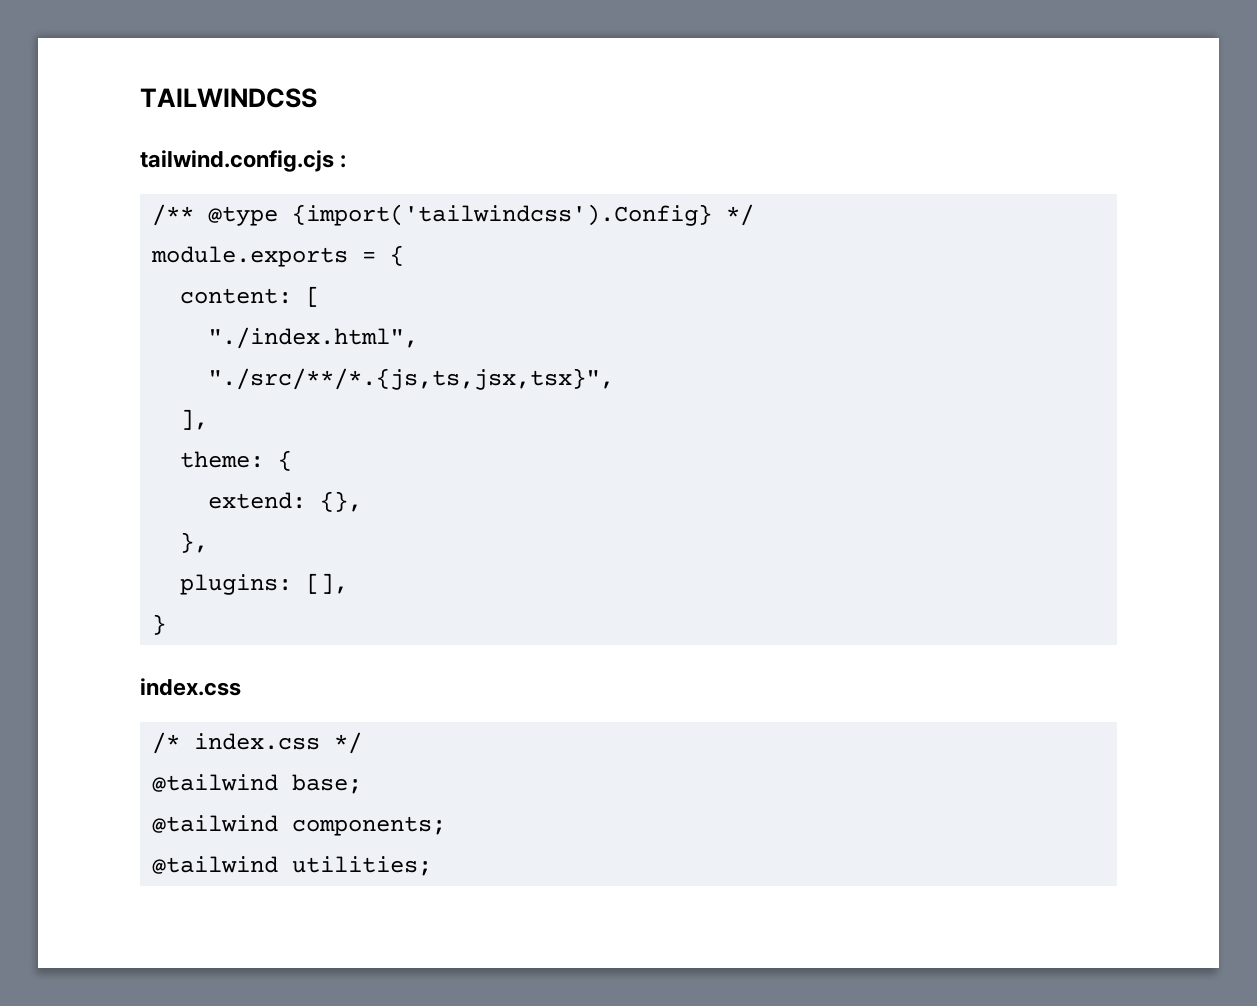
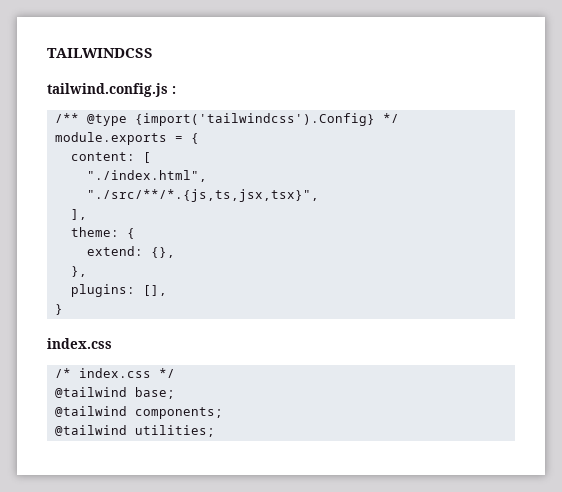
[140,150,334,172] tailwind.config.cjs -> [47,83,168,97] tailwind.config.js

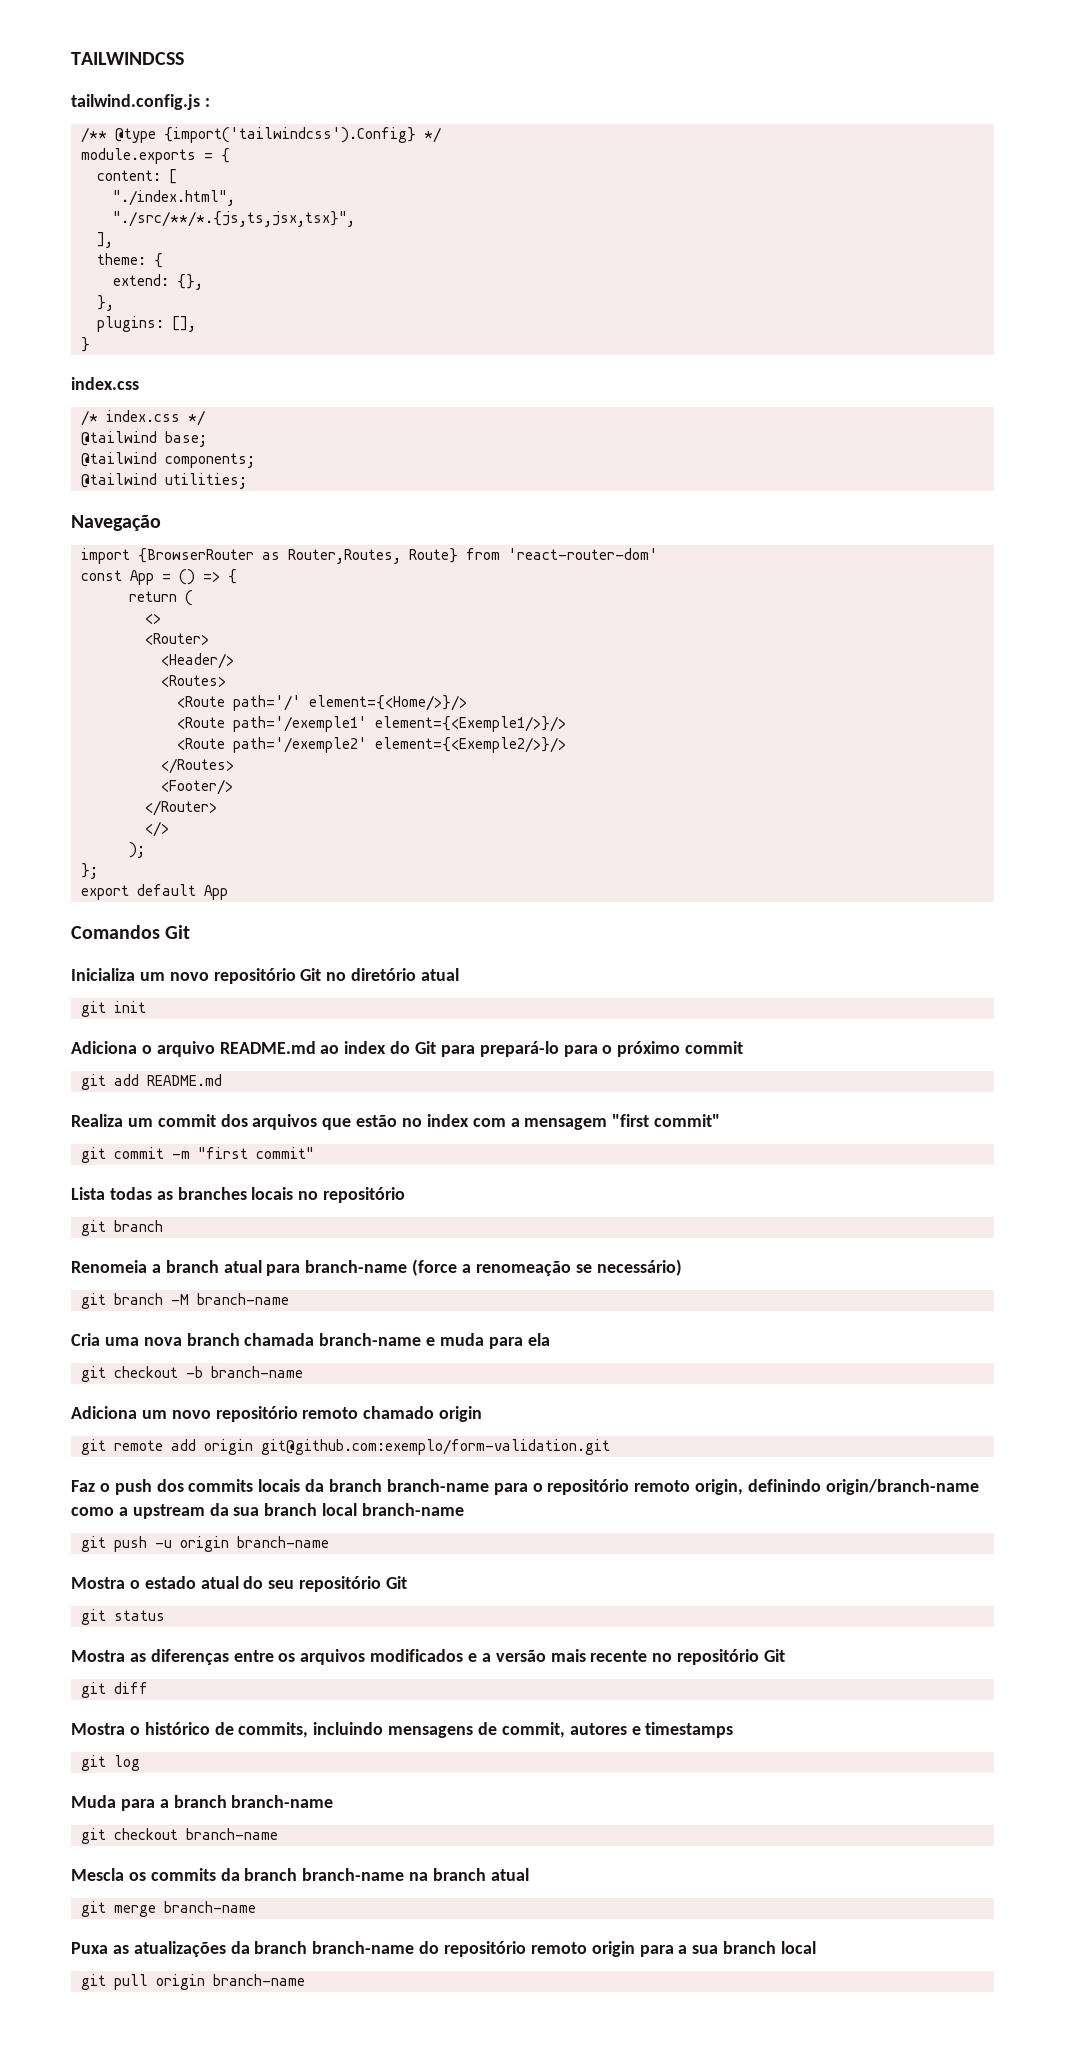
(215, 431) none -> [71,515,161,531] [80,548,658,564] [80,569,237,585] [128,590,193,606] [144,613,161,624] [144,633,209,645] [160,653,234,669] [160,675,226,687] [176,695,467,711] [176,716,566,732] [176,737,566,753] [160,758,234,774] [160,779,233,795] [144,800,217,816] [144,821,169,837] [128,842,145,858] [80,863,98,879] [80,884,228,900] [71,925,191,939] [71,968,460,984] [80,1001,146,1017] [71,1041,744,1057] [80,1074,222,1090] [71,1114,721,1130] [80,1147,314,1163] [71,1187,406,1203] [80,1220,163,1236] [71,1259,682,1276] [80,1293,289,1309] [71,1333,550,1349] [80,1366,303,1382] [71,1406,483,1422] [80,1439,610,1455] [71,1479,979,1495] [71,1503,465,1519] [80,1536,329,1552] [71,1576,408,1592] [80,1609,165,1625] [71,1649,786,1665] [80,1682,148,1698] [71,1722,734,1738] [80,1755,140,1771] [71,1795,334,1811] [80,1828,278,1844] [71,1868,529,1881] [80,1901,256,1917] [71,1941,817,1957] [80,1974,305,1990] // Navegação // import {BrowserRouter as Router,Routes, Route} from 'react-router-dom' // const App = () => { // return ( // <> // <Router> // <Header/> // <Routes> // <Route path='/' element={<Home/>}/> // <Route path='/exemple1' element={<Exemple1/>}/> // <Route path='/exemple2' element={<Exemple2/>}/> // </Routes> // <Footer/> // </Router> // </> // ); // }; // export default App // Comandos Git // Inicializa um novo repositório Git no diretório atual // git init // Adiciona o arquivo README.md ao index do Git para prepará-lo para o próximo commit // git add README.md // Realiza um commit dos arquivos que estão no index com a mensagem "first commit" // git commit -m "first commit" // Lista todas as branches locais no repositório // git branch // Renomeia a branch atual para branch-name (force a renomeação se necessário) // git branch -M branch-name // Cria uma nova branch chamada branch-name e muda para ela // git checkout -b branch-name // Adiciona um novo repositório remoto chamado origin // git remote add origin git@github.com:exemplo/form-validation.git // Faz o push dos commits locais da branch branch-name para o repositório remoto origin, definindo origin/branch-name como a upstream da sua branch local branch-name // git push -u origin branch-name // Mostra o estado atual do seu repositório Git // git status // Mostra as diferenças entre os arquivos modificados e a versão mais recente no repositório Git // git diff // Mostra o histórico de commits, incluindo mensagens de commit, autores e timestamps // git log // Muda para a branch branch-name // git checkout branch-name // Mescla os commits da branch branch-name na branch atual // git merge branch-name // Puxa as atualizações da branch branch-name do repositório remoto origin para a sua branch local // git pull origin branch-name

